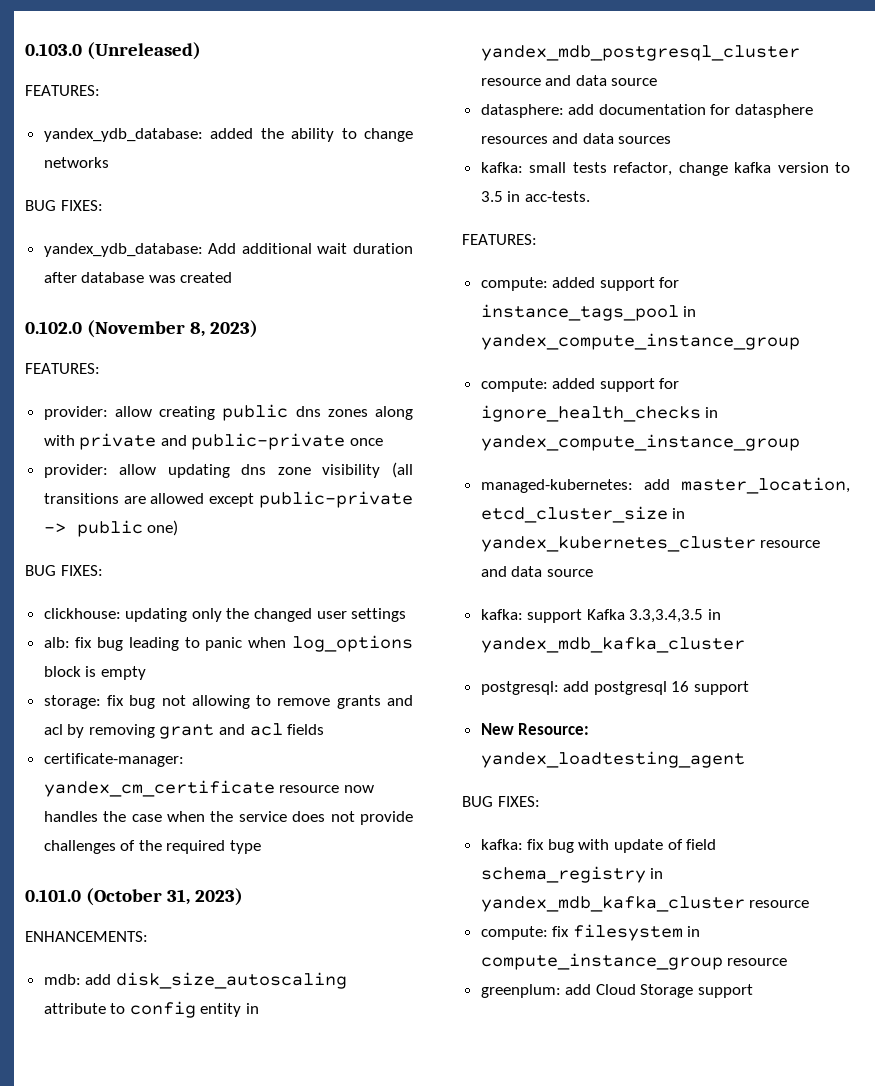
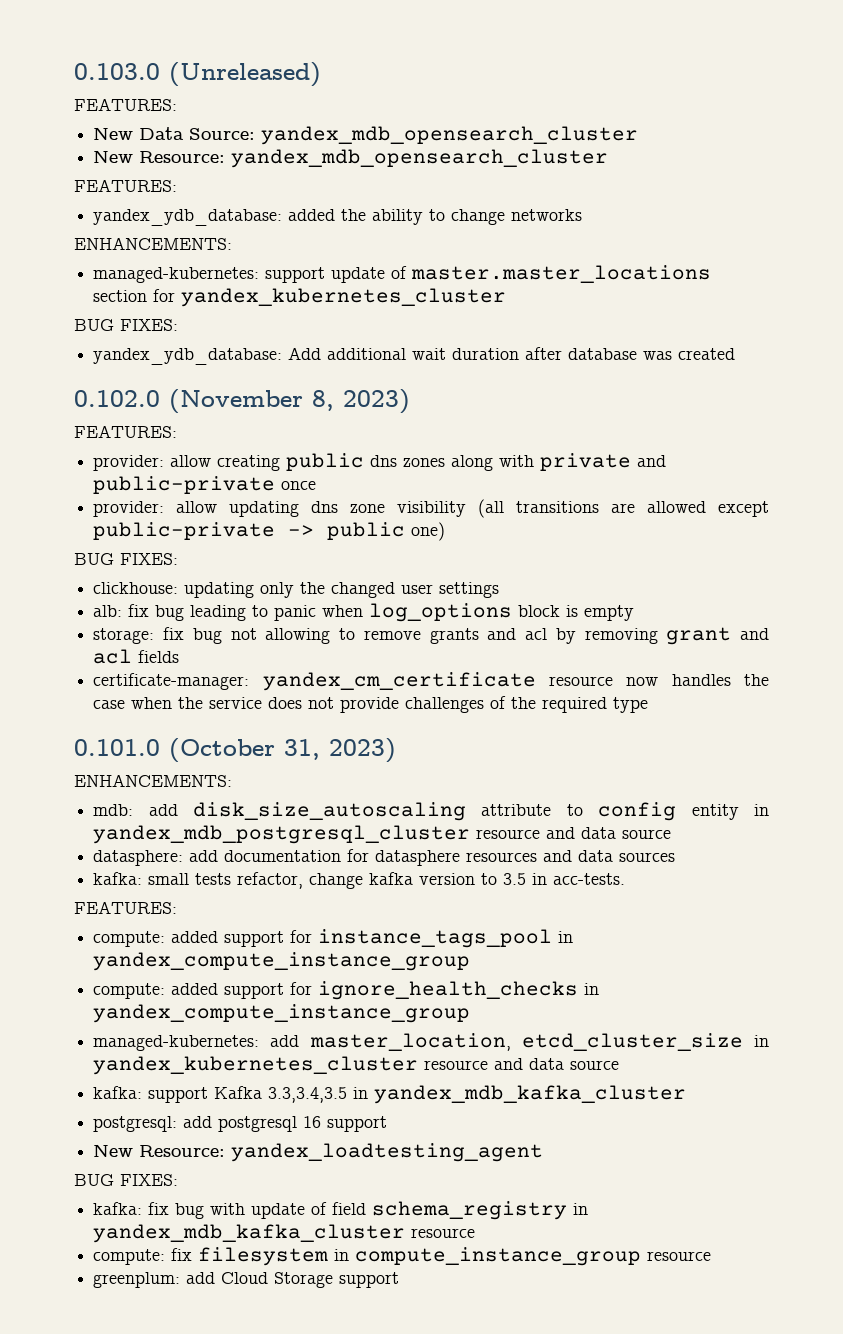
(100, 90) none -> [93,126,639,145] [93,149,609,168] [74,179,177,192] // New Data Source: yandex_mdb_opensearch_cluster // New Resource: yandex_mdb_opensearch_cluster // FEATURES:
(109, 162) none -> [74,237,232,250] [93,265,712,283] [93,288,507,307] // ENHANCEMENTS: // managed-kubernetes: support update of master.master_locations section for yandex_kubernetes_cluster

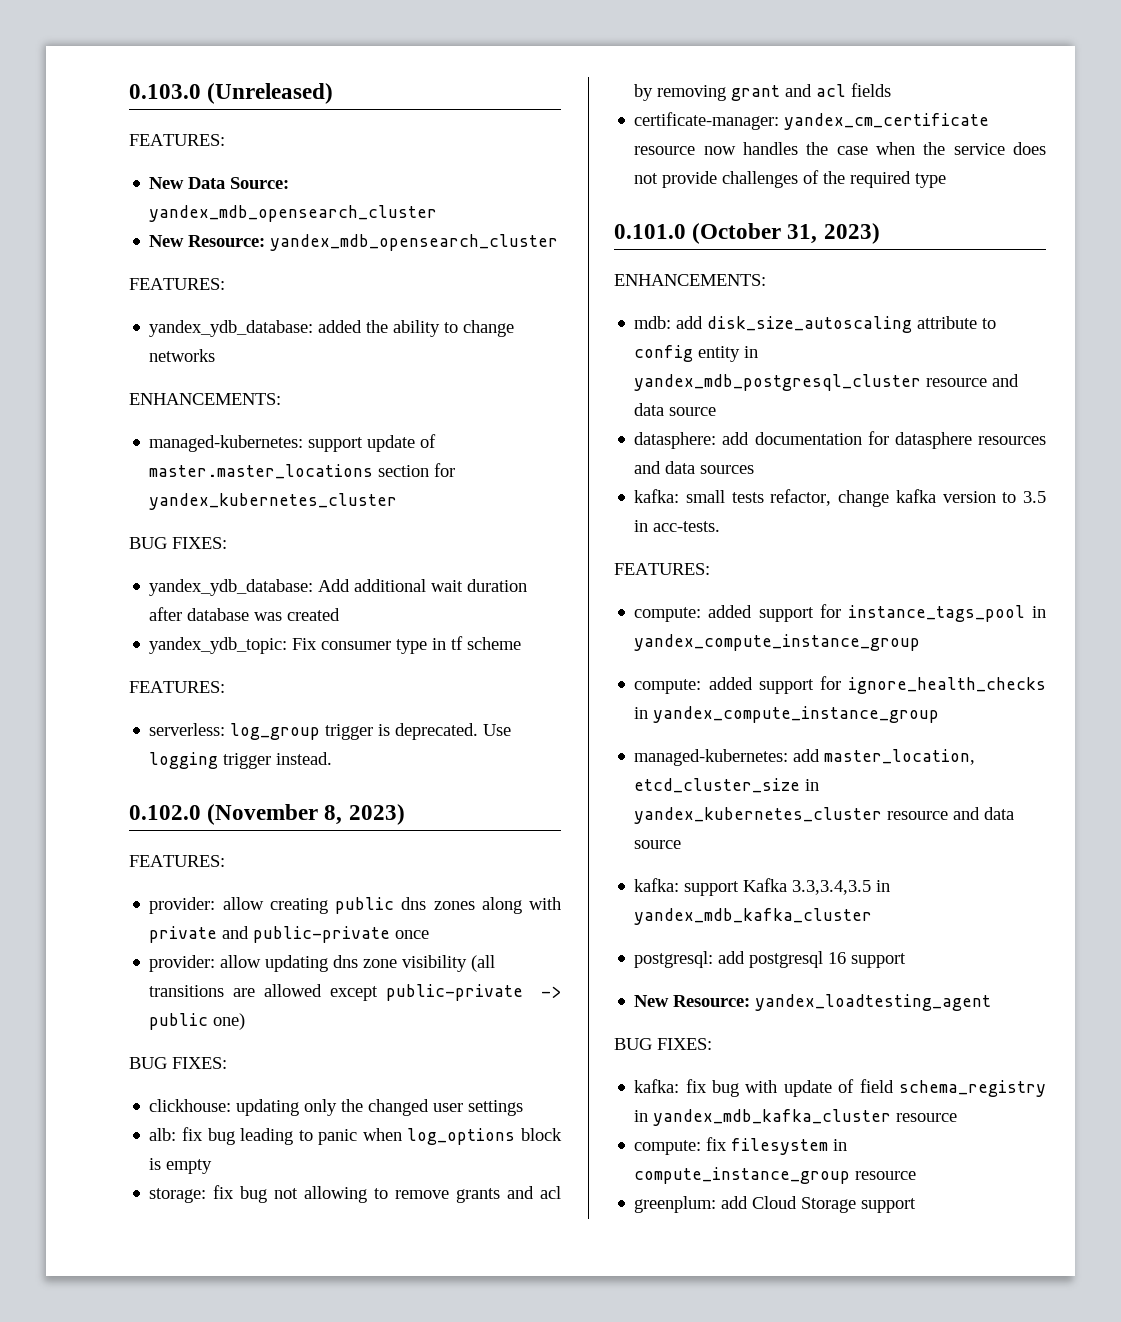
(736, 354) none -> [149,636,522,654] [129,681,225,693] [149,723,512,740] [149,752,333,769] // yandex_ydb_topic: Fix consumer type in tf scheme // FEATURES: // serverless: log_group trigger is deprecated. Use logging trigger instead.

